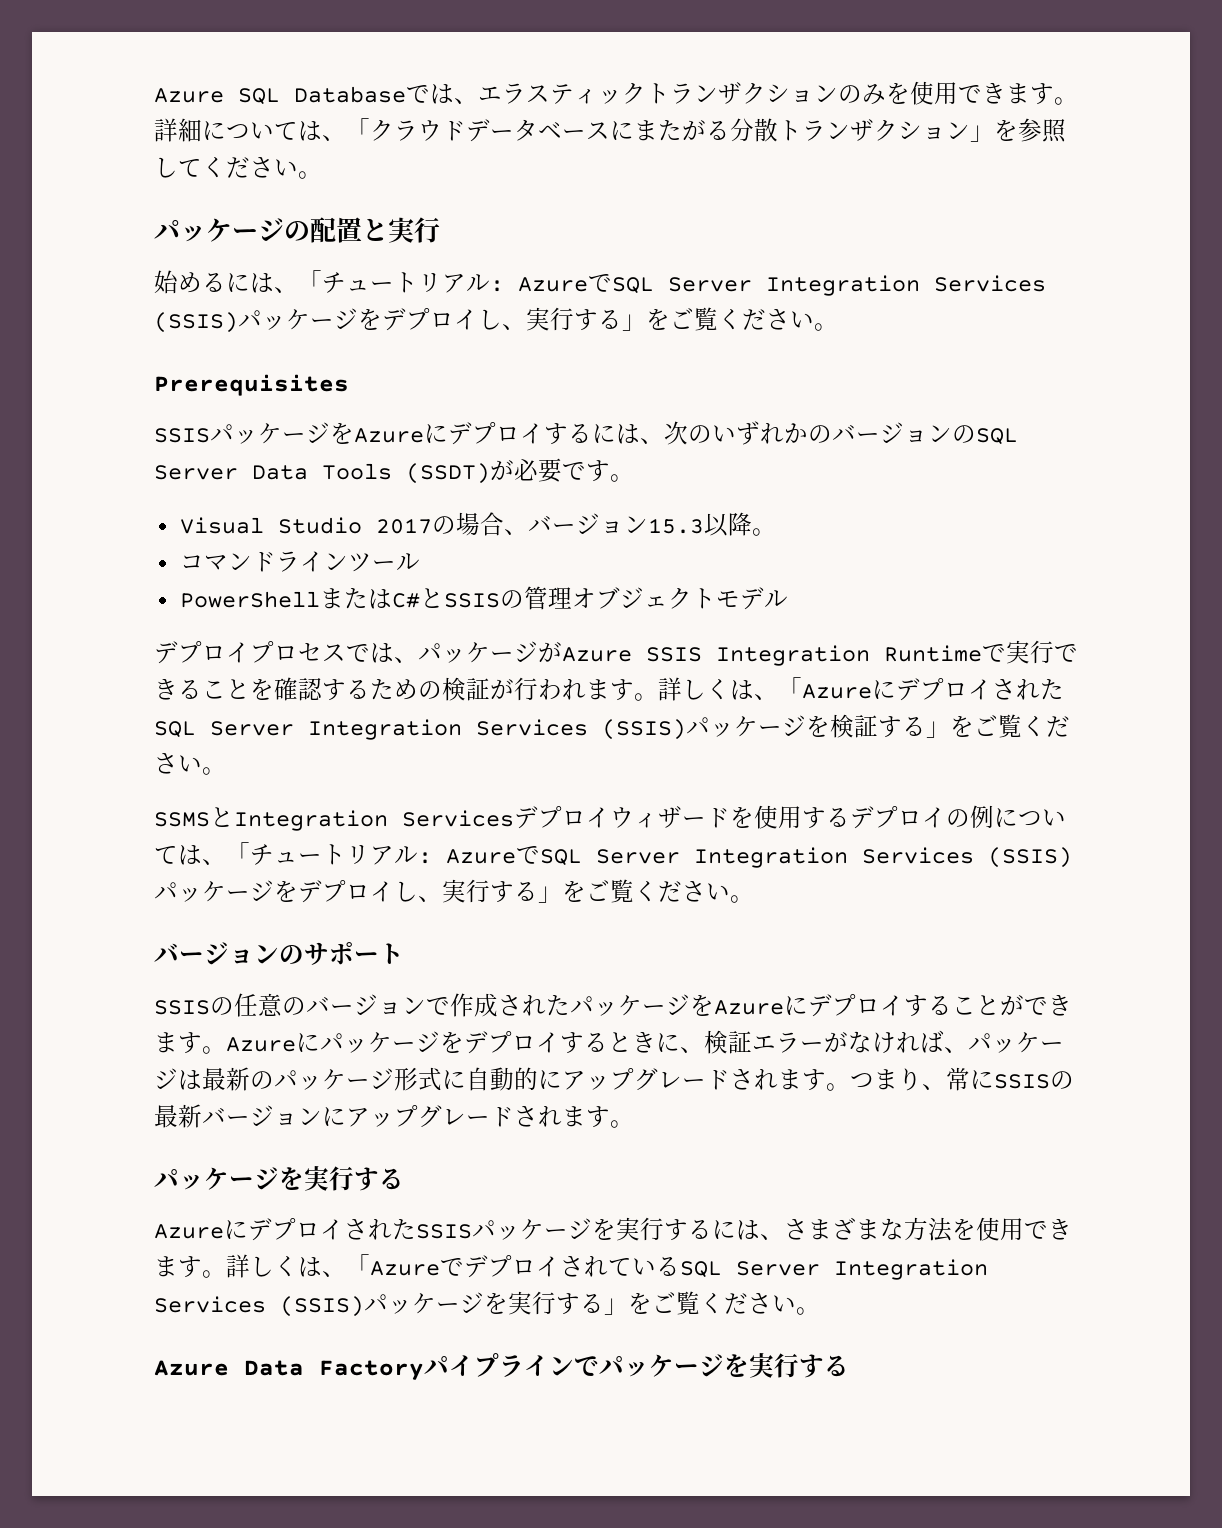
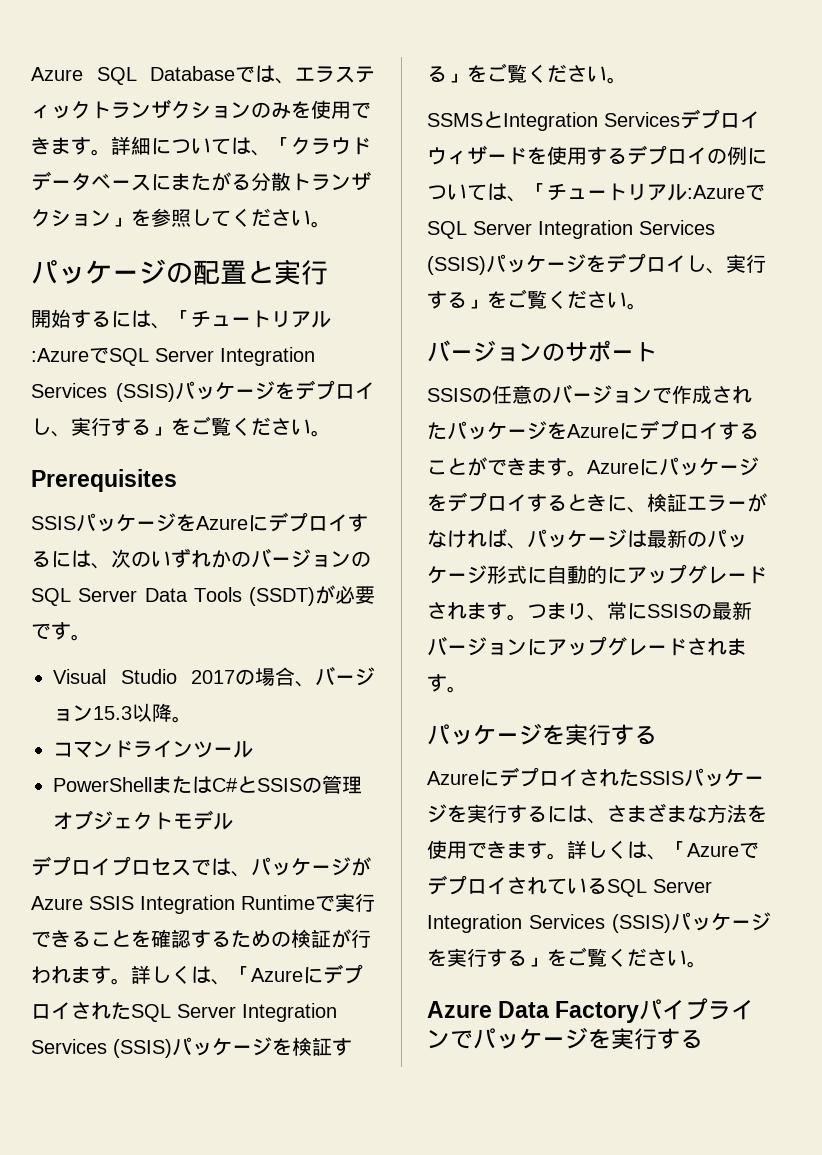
[154,270,202,294] 始め -> [31,309,91,328] 開始す
[490,277,588,292] : Azure -> [31,348,89,362] :Azure
[418,849,516,864] : Azure -> [687,185,745,199] :Azure

